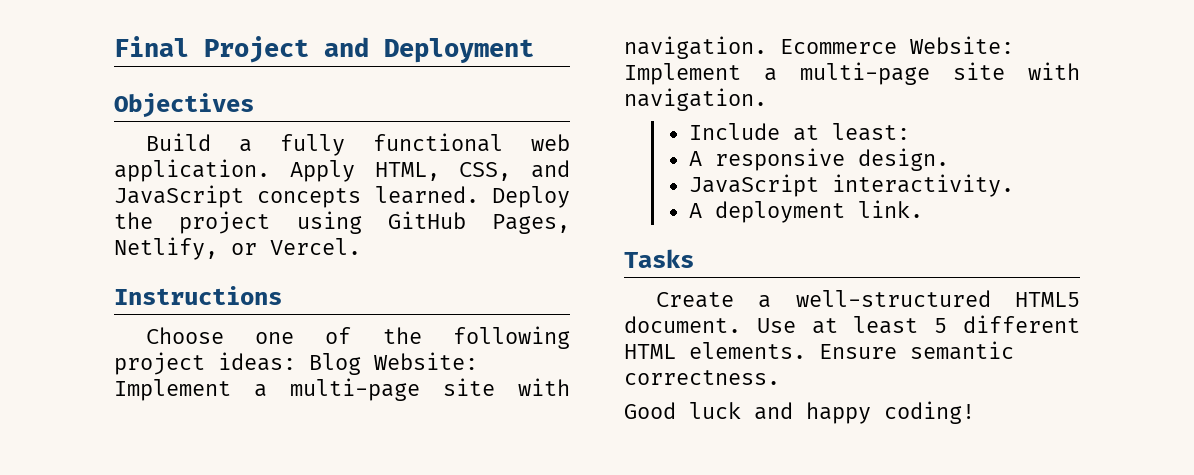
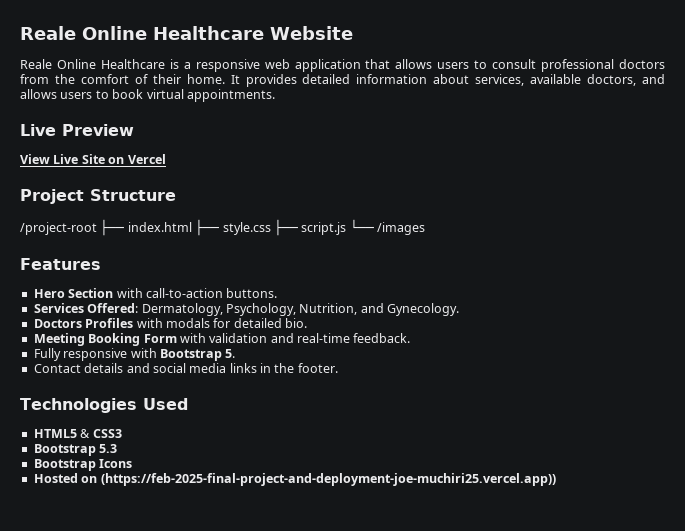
[114,36,534,63] [114,93,254,118] [145,133,570,156] [114,159,570,182] [114,185,570,208] [114,211,570,234] [114,237,361,260] [114,286,282,305] [145,326,570,349] [114,352,478,375] [114,378,570,401] [624,36,1014,59] [624,62,1080,85] [624,88,767,111] [689,123,911,141] [689,148,950,171] [689,174,1015,197] [689,200,924,223] [624,249,694,268] [655,290,1080,308] [624,315,1080,334] [624,341,1014,360] [624,370,780,385] [624,401,975,424] Final Project and Deployment // Objectives // Build a fully functional web application. Apply HTML, CSS, and JavaScript concepts learned. Deploy the project using GitHub Pages, Netlify, or Vercel. // Instructions // Choose one of the following project ideas: Blog Website: Implement a multi-page site with navigation. Ecommerce Website: Implement a multi-page site with navigation. // Include at least: // A responsive design. // JavaScript interactivity. // A deployment link. // Tasks // Create a well-structured HTML5 document. Use at least 5 different HTML elements. Ensure semantic correctness. // Good luck and happy coding! -> [20,26,353,40] [20,59,666,72] [20,74,666,87] [20,89,275,102] [20,124,134,136] [20,154,166,164] [20,189,176,204] [20,219,425,236] [20,258,101,270] [33,288,278,298] [33,303,459,316] [33,318,307,328] [33,333,411,346] [33,348,236,361] [33,363,338,373] [20,398,188,413] [33,429,122,438] [33,444,118,456] [33,459,133,471] [33,473,556,486] Reale Online Healthcare Website // Reale Online Healthcare is a responsive web application that allows users to consult professional doctors from the comfort of their home. It provides detailed information about services, available doctors, and allows users to book virtual appointments. // Live Preview // View Live Site on Vercel // Project Structure // /project-root ├── index.html ├── style.css ├── script.js └── /images // Features // Hero Section with call-to-action buttons. // Services Offered: Dermatology, Psychology, Nutrition, and Gynecology. // Doctors Profiles with modals for detailed bio. // Meeting Booking Form with validation and real-time feedback. // Fully responsive with Bootstrap 5. // Contact details and social media links in the footer. // Technologies Used // HTML5 & CSS3 // Bootstrap 5.3 // Bootstrap Icons // Hosted on (https://feb-2025-final-project-and-deployment-joe-muchiri25.vercel.app))

